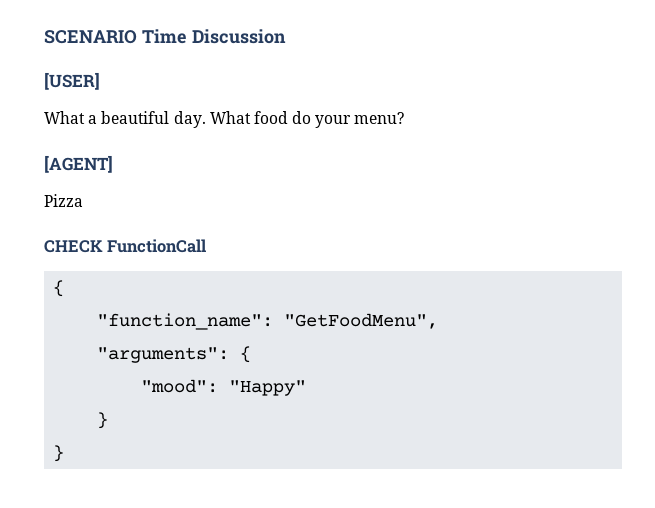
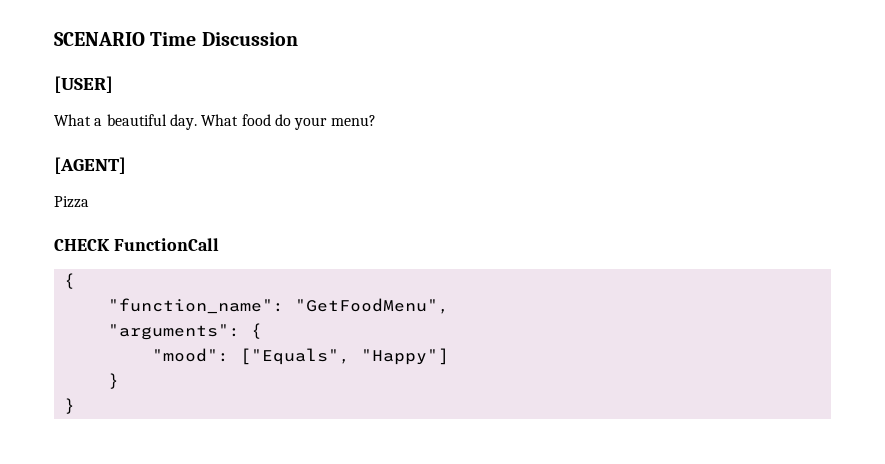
[229,380,307,396] "Happy" -> [239,348,449,365] ["Equals", "Happy"]

